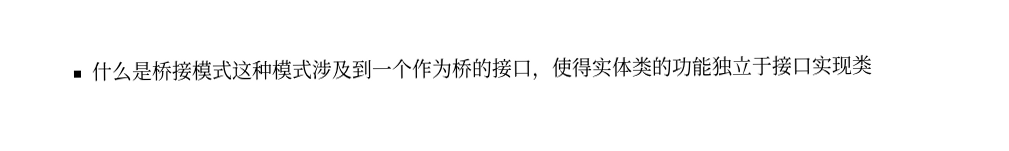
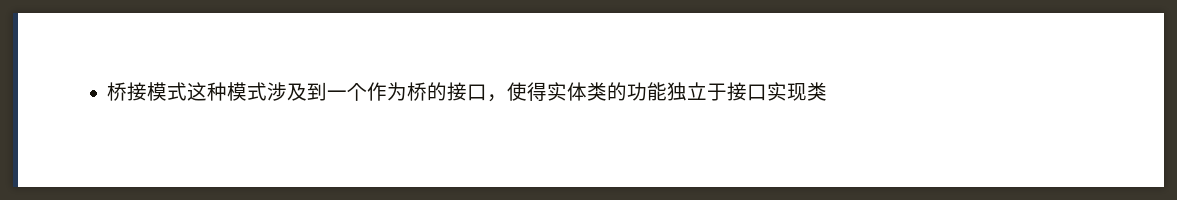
[91,61,153,83] 什么是 -> (107, 91) none

